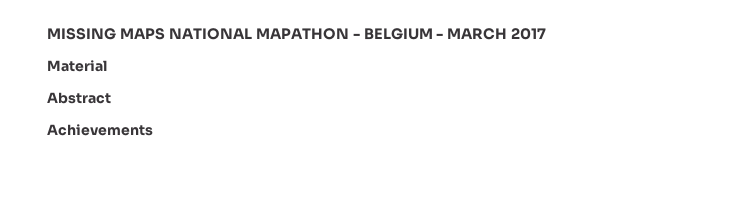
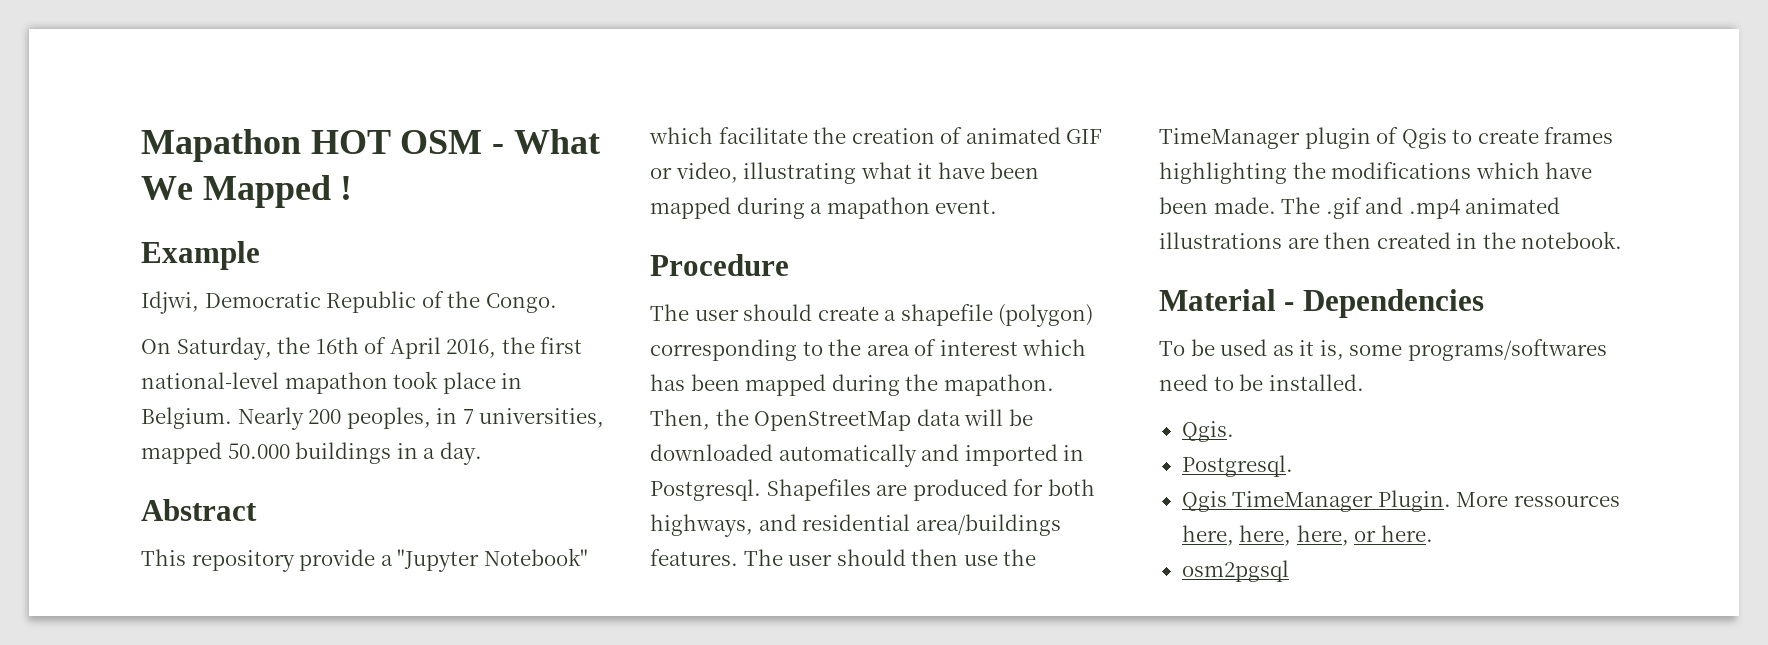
[47,28,547,40] [47,60,107,72] [47,92,111,104] [47,124,153,136] MISSING MAPS NATIONAL MAPATHON - BELGIUM - MARCH 2017 // Material // Abstract // Achievements -> [141,129,600,162] [141,175,353,208] [141,241,260,270] [141,291,557,314] [141,337,583,360] [141,371,523,394] [141,407,605,430] [141,442,482,465] [141,499,257,521] [141,548,588,572] [649,127,1103,144] [650,162,1040,184] [650,197,998,219] [650,254,789,276] [650,304,1094,327] [650,339,1087,361] [650,374,1054,396] [650,409,1033,431] [650,444,1085,467] [650,479,1095,501] [650,514,1061,537] [650,549,1037,566] [1159,127,1614,149] [1159,162,1593,184] [1159,197,1561,219] [1159,231,1623,249] [1159,289,1484,318] [1159,339,1607,361] [1159,374,1364,391] [1181,421,1234,442] [1181,455,1293,477] [1181,490,1620,512] [1181,525,1433,546] [1181,560,1289,582] Mapathon HOT OSM - What We Mapped ! // Example // Idjwi, Democratic Republic of the Congo. // On Saturday, the 16th of April 2016, the first national-level mapathon took place in Belgium. Nearly 200 peoples, in 7 universities, mapped 50.000 buildings in a day. // Abstract // This repository provide a "Jupyter Notebook" which facilitate the creation of animated GIF or video, illustrating what it have been mapped during a mapathon event. // Procedure // The user should create a shapefile (polygon) corresponding to the area of interest which has been mapped during the mapathon. Then, the OpenStreetMap data will be downloaded automatically and imported in Postgresql. Shapefiles are produced for both highways, and residential area/buildings features. The user should then use the TimeManager plugin of Qgis to create frames highlighting the modifications which have been made. The .gif and .mp4 animated illustrations are then created in the notebook. // Material - Dependencies // To be used as it is, some programs/softwares need to be installed. // Qgis. // Postgresql. // Qgis TimeManager Plugin. More ressources here, here, here, or here. // osm2pgsql

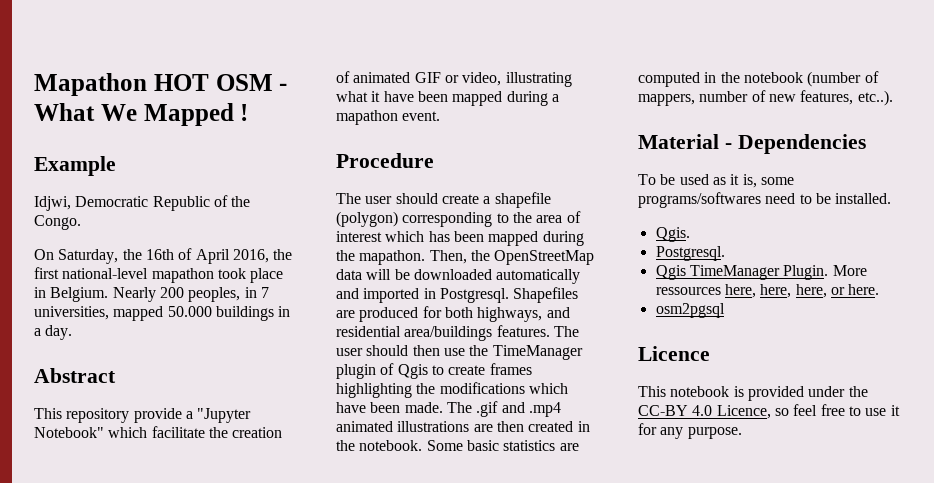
(1623, 240) none -> [426,440,579,451] [638,71,879,87] [638,90,893,106] Some basic statistics are computed in the notebook (number of mappers, number of new features, etc..).
(1289, 571) none -> [638,346,710,361] [638,386,868,401] [638,404,900,419] [638,423,742,439] // Licence // This notebook is provided under the CC-BY 4.0 Licence, so feel free to use it for any purpose.

